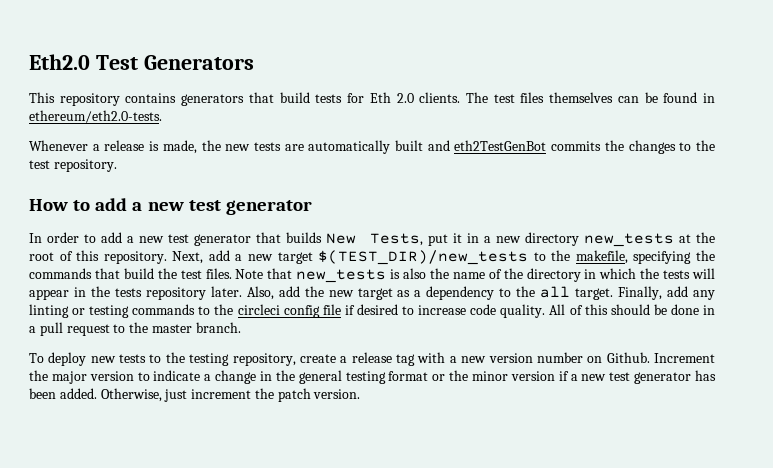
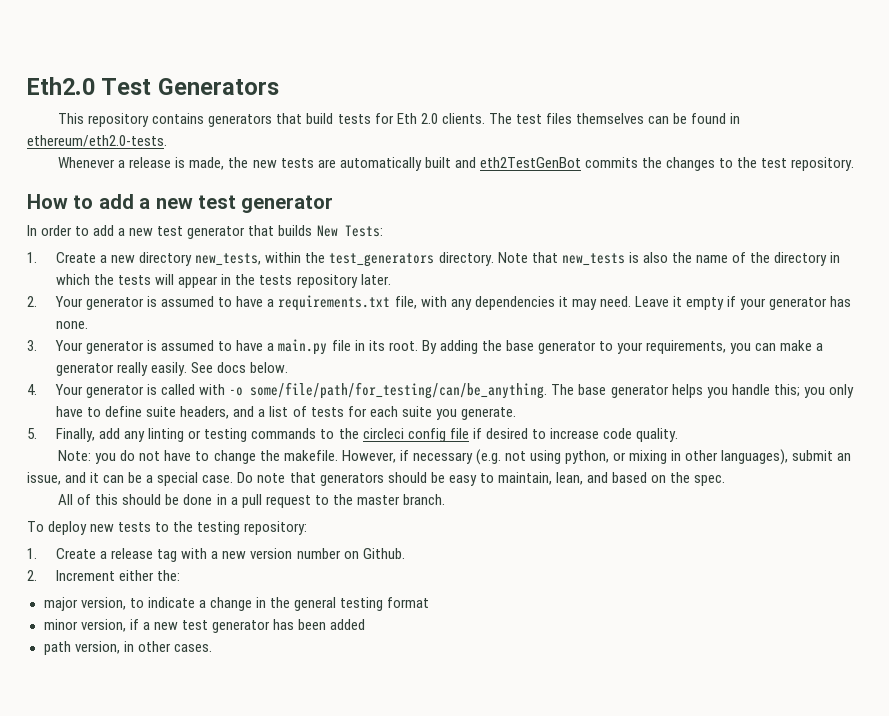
[369,232,715,247] [29,250,715,265] [29,268,232,279] Tests, put it in a new directory new_tests at the root of this repository. Next, add a new target $(TEST_DIR)/new_tests to the makefile, specifying the commands that build the test files. -> [344,225,383,237] [27,252,494,267] Tests: // 1. Create a new directory new_tests, within the test_generators directory.
[246,286,614,300] Also, add the new target as a dependency to the all target. -> [27,295,852,311] [56,321,89,329] [27,339,824,355] [56,362,289,376] [27,382,854,399] [56,406,516,420] [27,428,37,439] // 2. Your generator is assumed to have a requirements.txt file, with any dependencies it may need. Leave it empty if your generator has none. // 3. Your generator is assumed to have a main.py file in its root. By adding the base generator to your requirements, you can make a generator really easily. See docs below. // 4. Your generator is called with -o some/file/path/for_testing/can/be_anything. The base generator helps you handle this; you only have to define suite headers, and a list of tests for each suite you generate. // 5.
(546, 311) none -> [58,449,852,465] [27,472,726,486] // Note: you do not have to change the makefile. However, if necessary (e.g. not using python, or mixing in other languages), submit an issue, and it can be a special case. Do note that generators should be easy to maintain, lean, and based on the spec. //
[232,353,336,366] repository, create -> [244,521,308,535] [27,548,97,559] repository: // 1. Create
[653,353,715,363] [29,370,134,384] Increment the major version -> [27,570,181,581] [43,597,126,611] // 2. Increment either the: // major version,
[432,370,555,381] or the minor version -> [43,619,126,632] // minor version,
[59,388,361,402] added. Otherwise, just increment the patch version. -> [329,619,365,630] [43,641,212,655] added // path version, in other cases.

